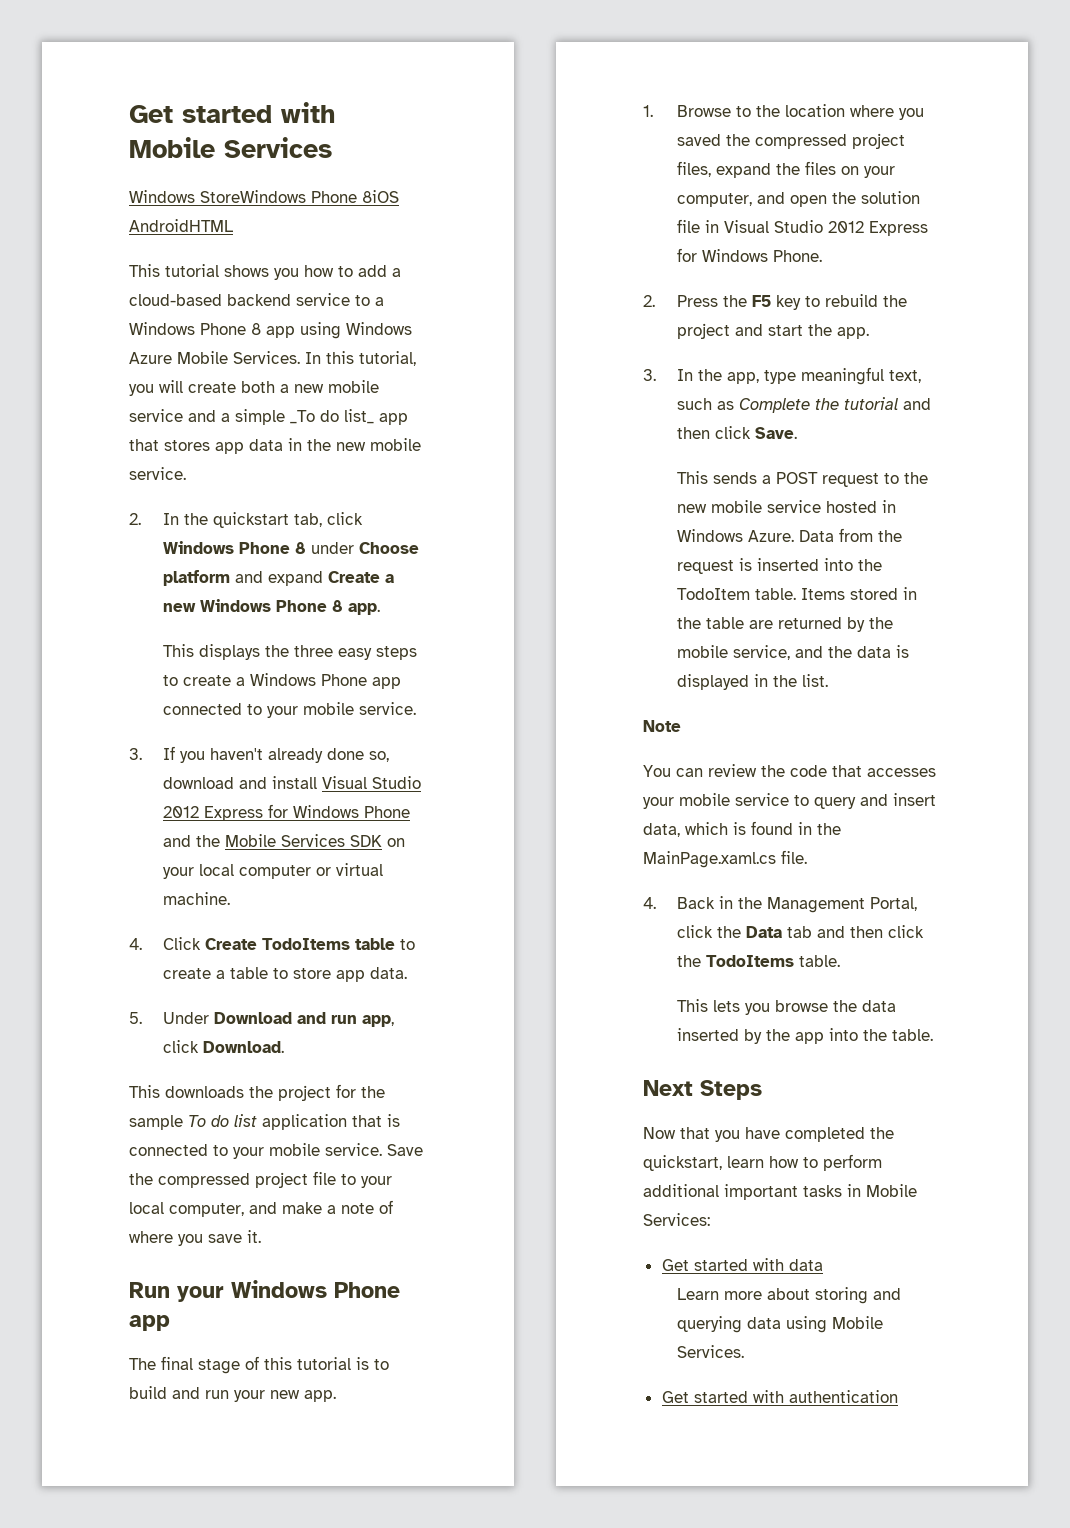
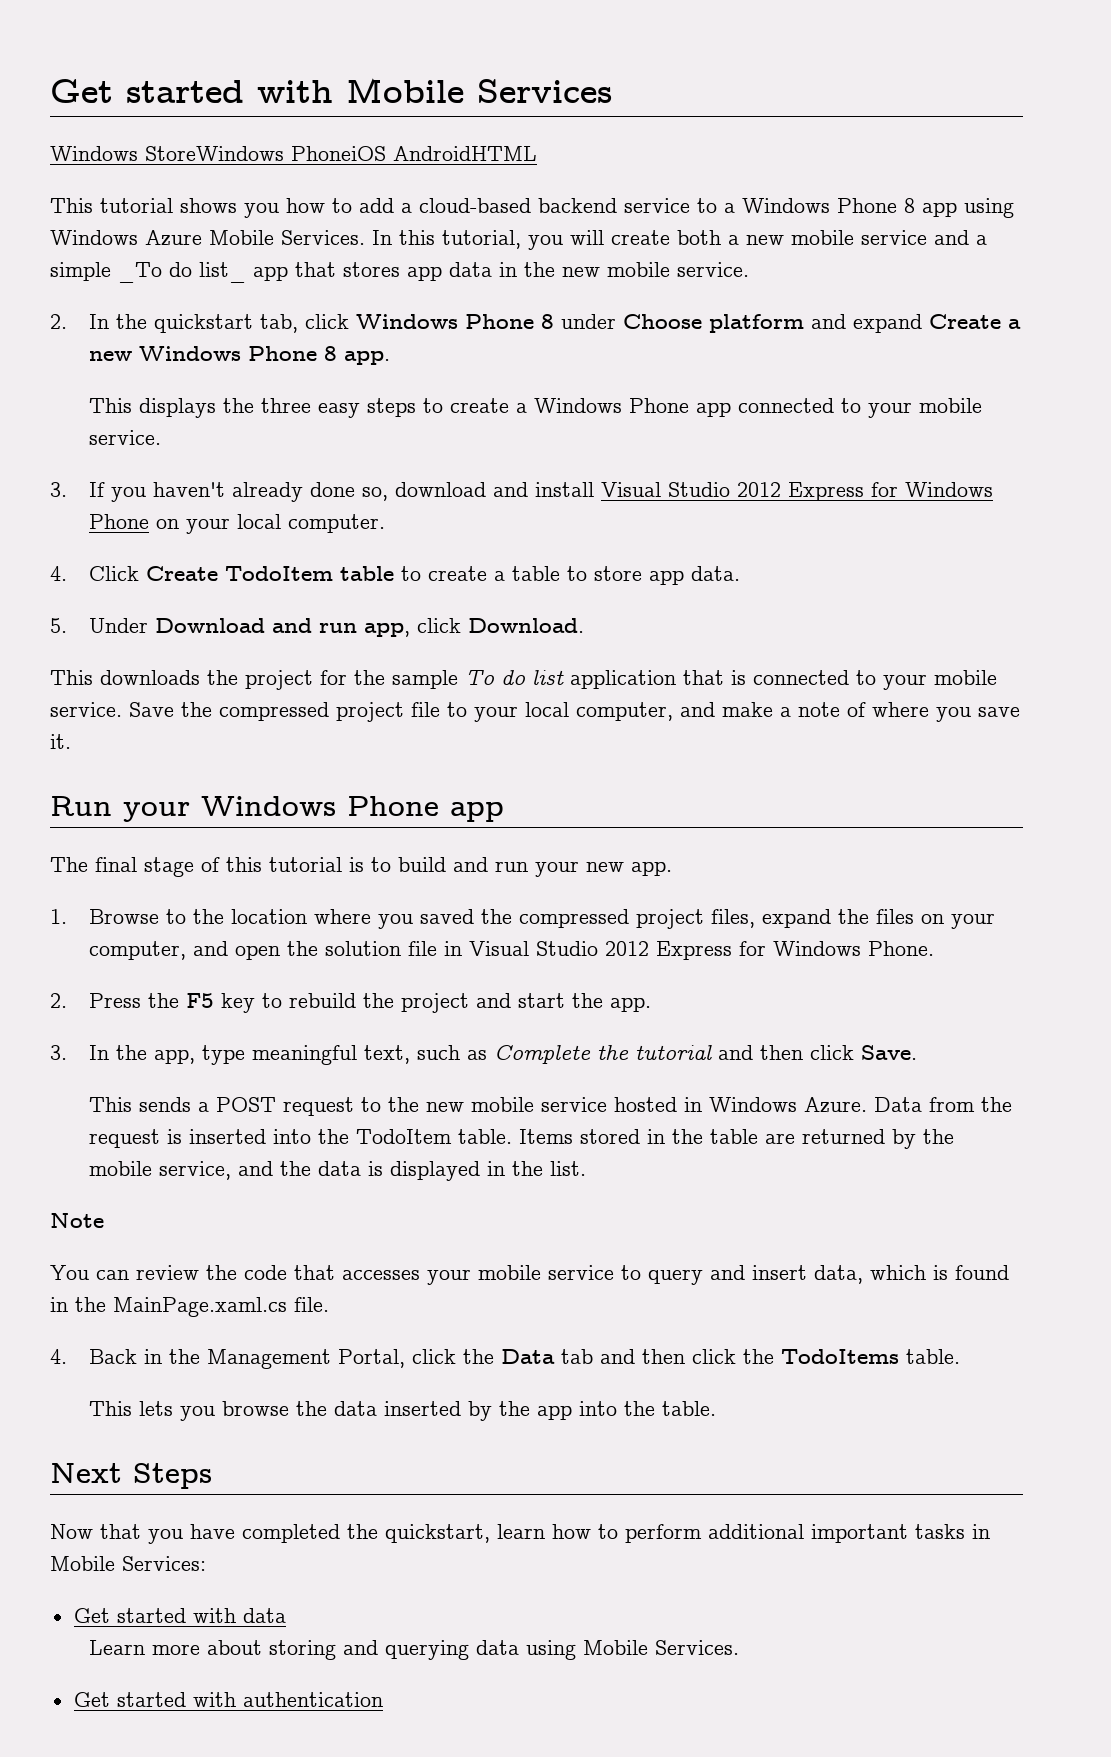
[311,190,399,203] Phone 8iOS -> [291,146,386,161] PhoneiOS
[162,834,405,847] [162,863,383,879] [162,892,230,905] and the Mobile Services SDK on your local computer or virtual machine. -> [156,514,386,534] on your local computer.
[261,938,350,950] TodoItems -> [225,566,334,581] TodoItem

